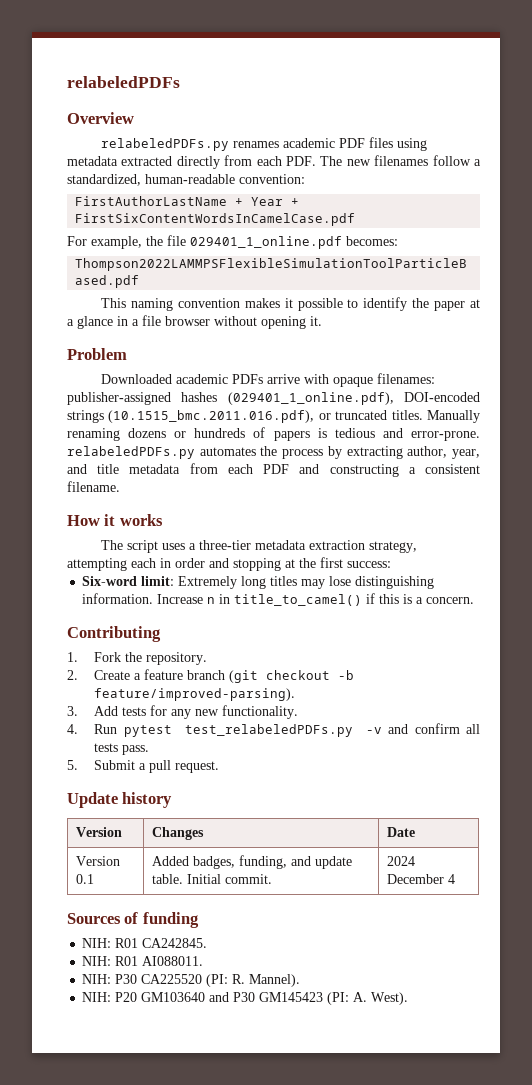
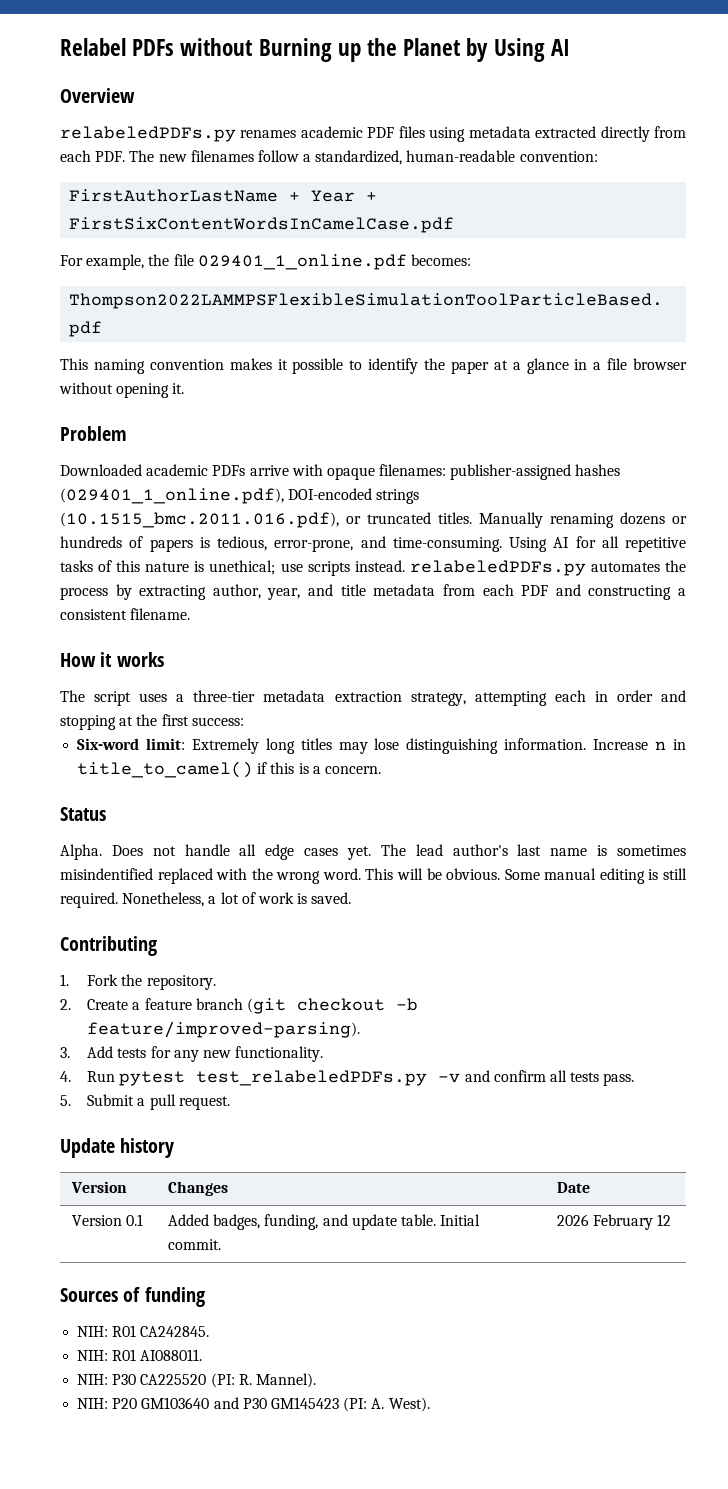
[67,76,180,88] relabeledPDFs -> [60,38,570,62] Relabel PDFs without Burning up the Planet by Using AI
[334,428,480,441] tedious and error-prone. -> [217,536,686,552] [60,560,405,576] tedious, error-prone, and time-consuming. Using AI for all repetitive tasks of this nature is unethical; use scripts instead.
(475, 600) none -> [60,807,106,821] [60,844,686,860] [60,868,687,884] [60,892,352,908] // Status // Alpha. Does not handle all edge cases yet. The lead author's last name is sometimes misindentified replaced with the wrong word. This will be obvious. Some manual editing is still required. Nonetheless, a lot of work is saved.
[387,856,416,866] [387,874,456,884] 2024 December 4 -> [557,1214,672,1230] 2026 February 12

